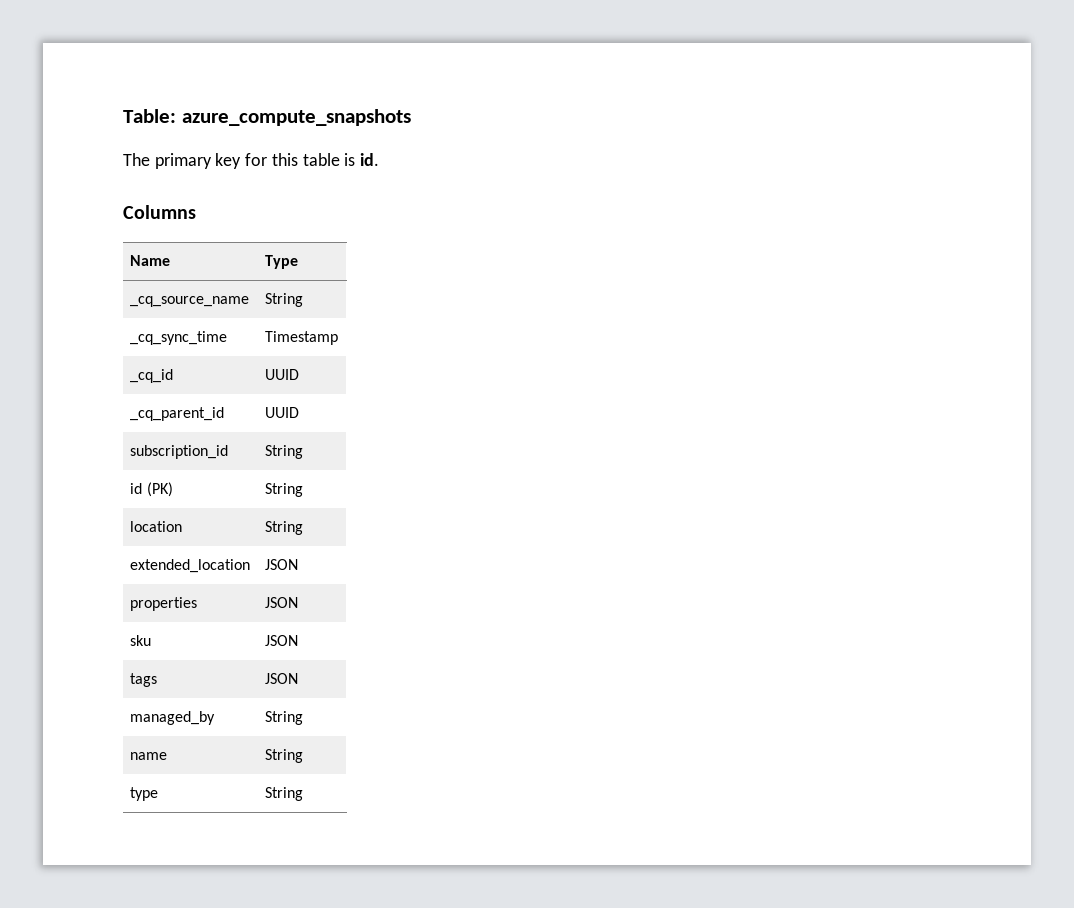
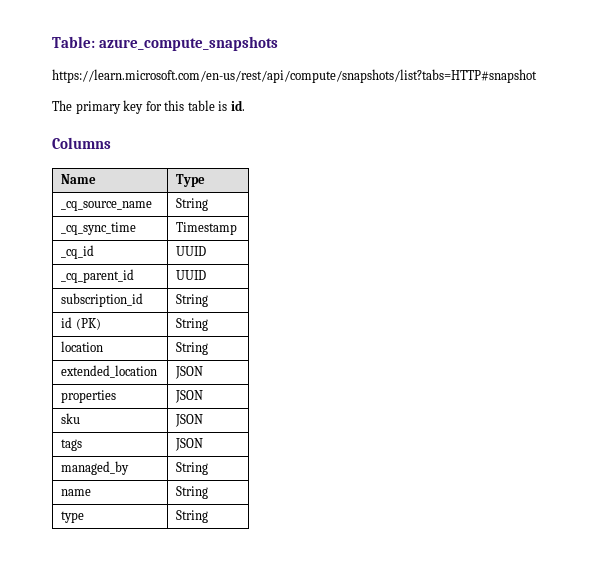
(411, 117) none -> [52,69,537,83] // https://learn.microsoft.com/en-us/rest/api/compute/snapshots/list?tabs=HTTP#snapshot

